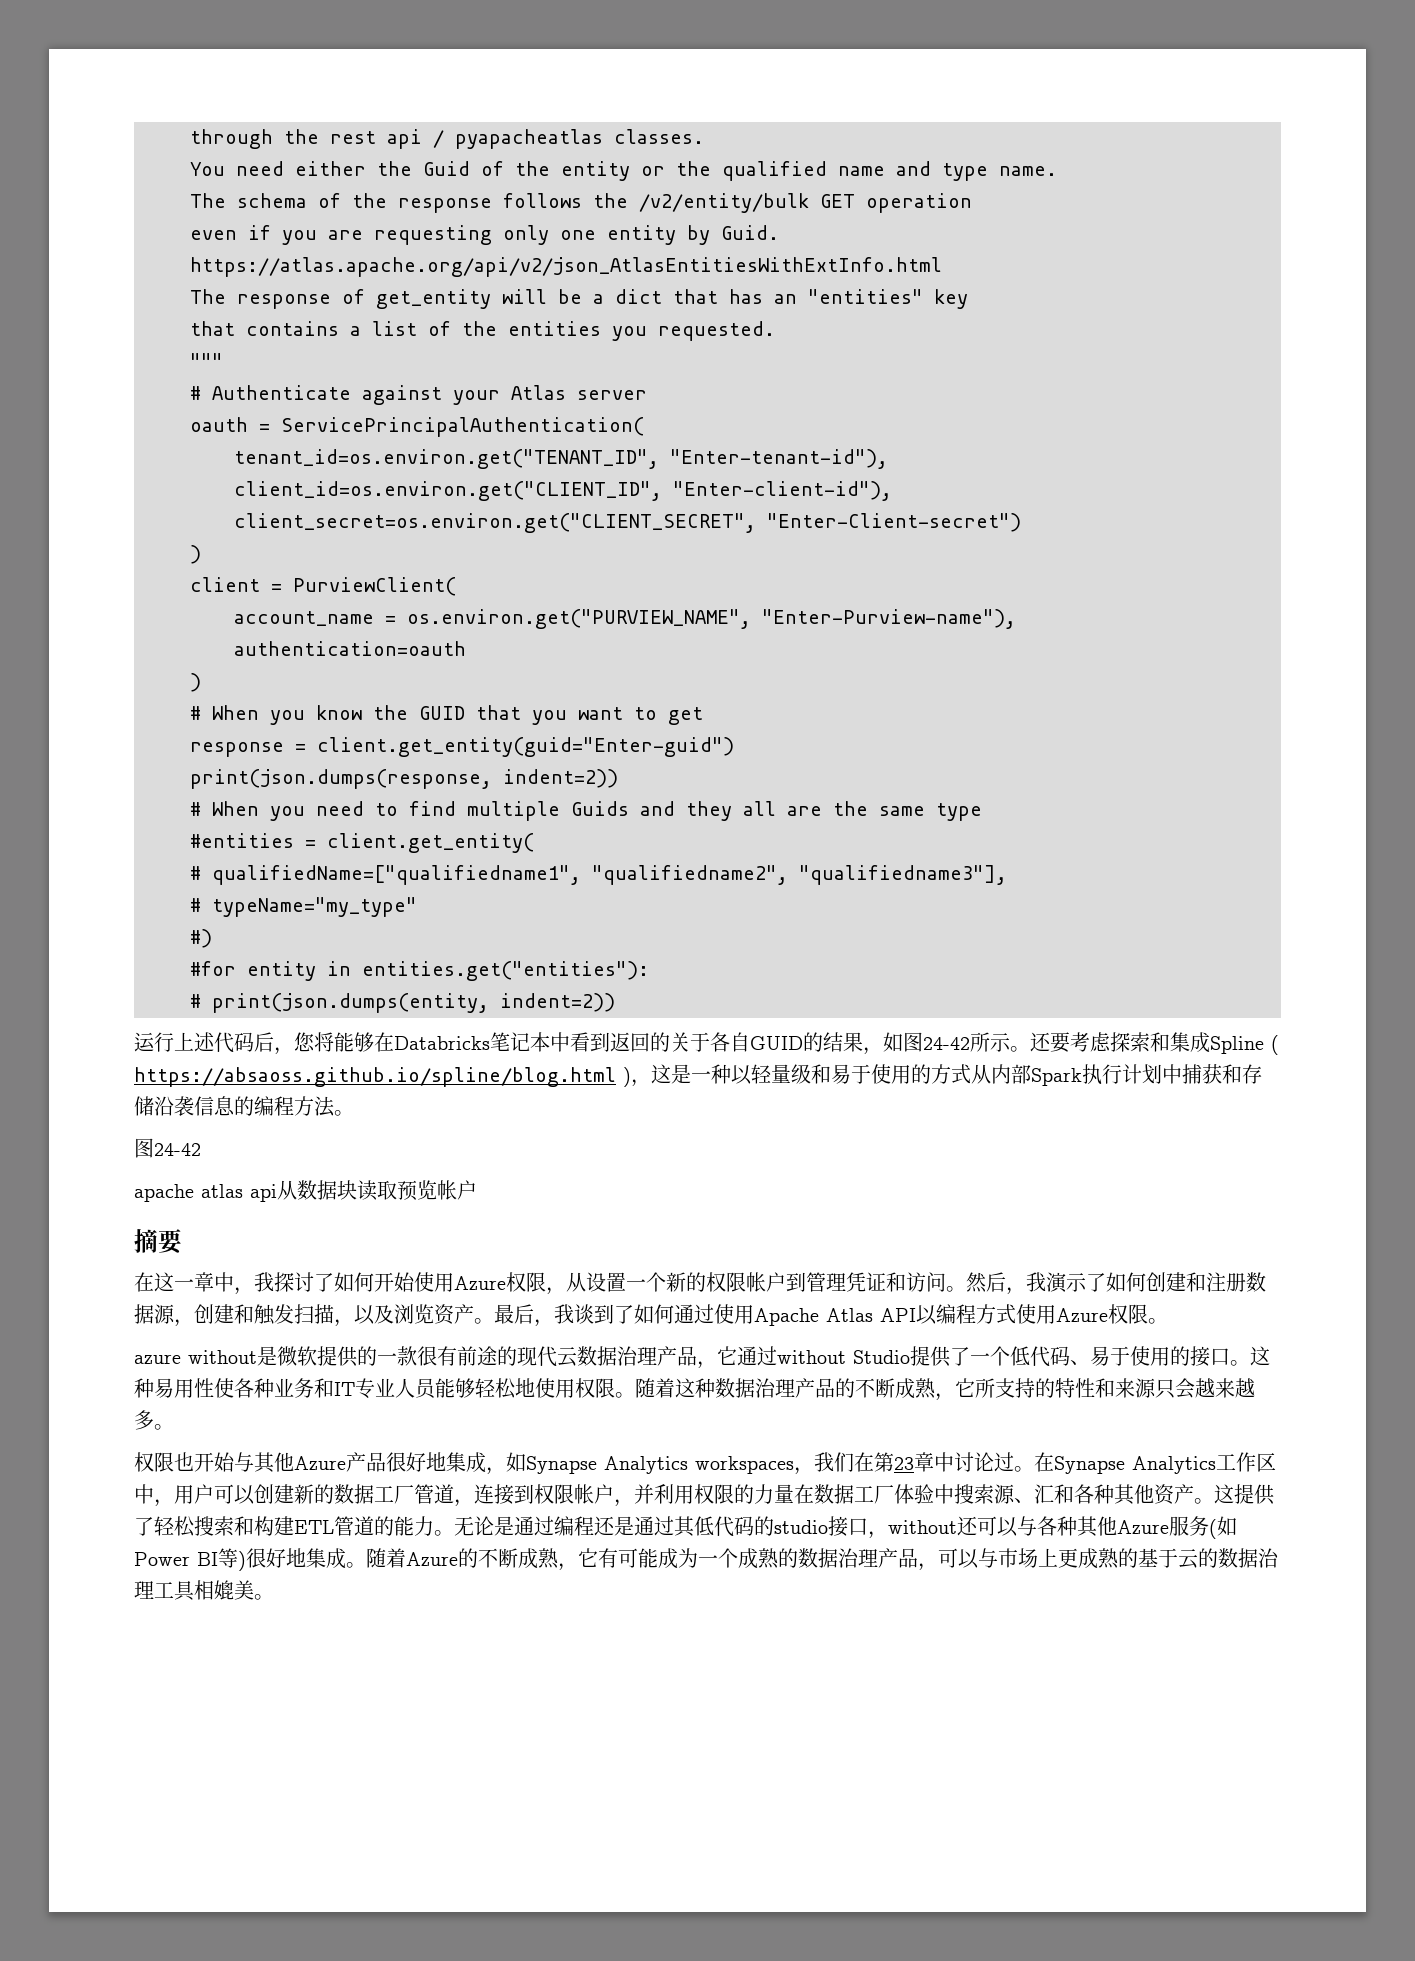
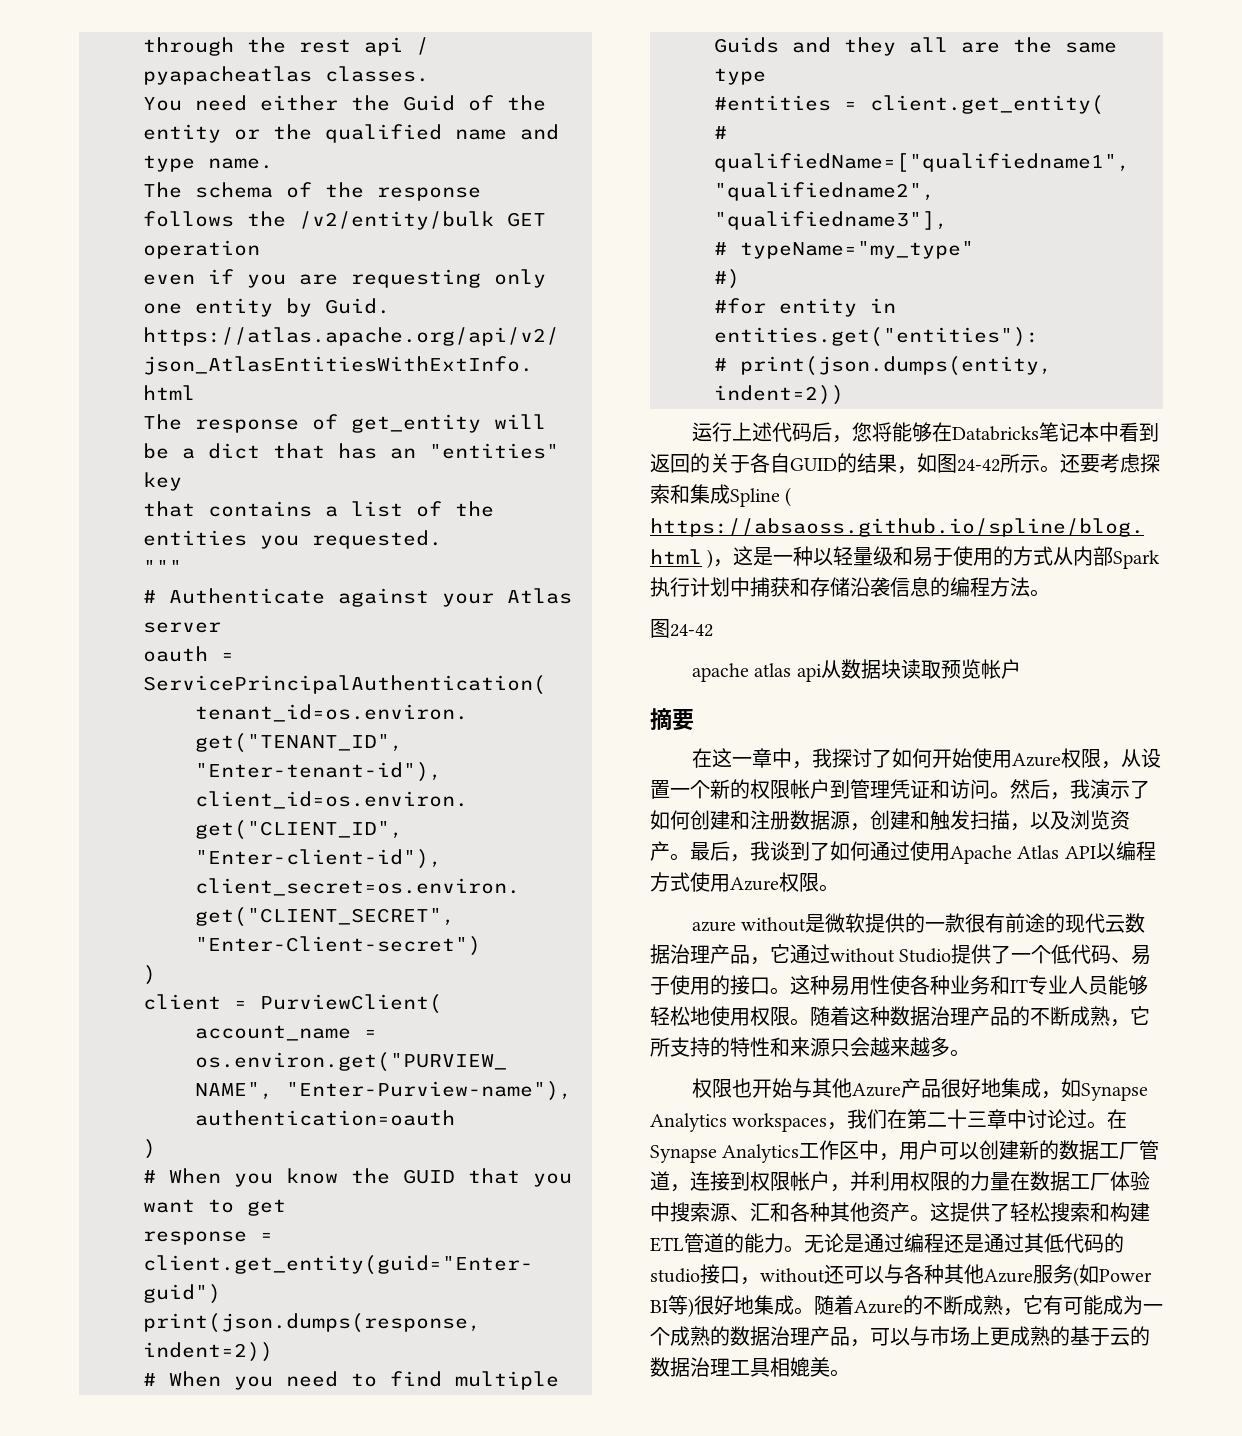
[894,1457,914,1470] 23 -> [927,1109,988,1129] 二十三

